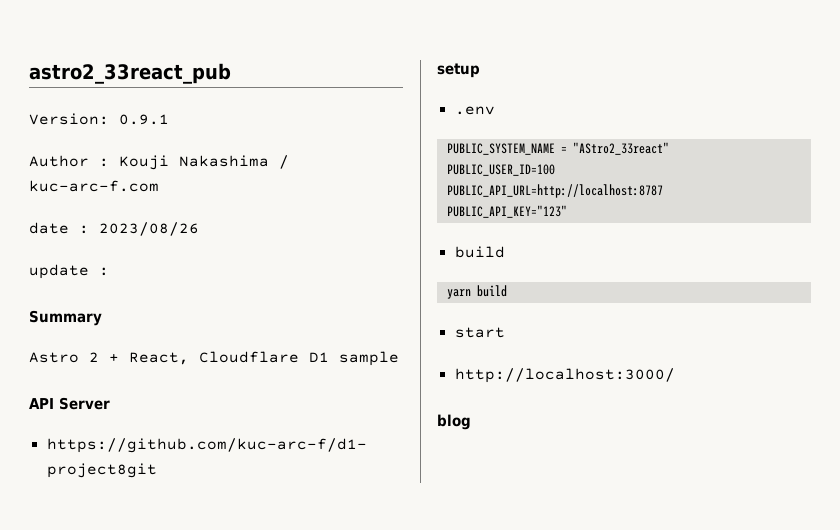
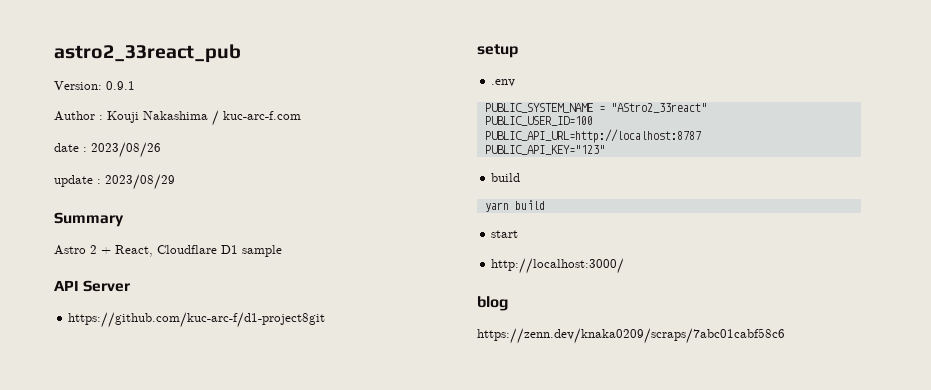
(109, 271) none -> [105,174,175,190] 2023/08/29
(471, 422) none -> [477,328,785,344] // https://zenn.dev/knaka0209/scraps/7abc01cabf58c6

